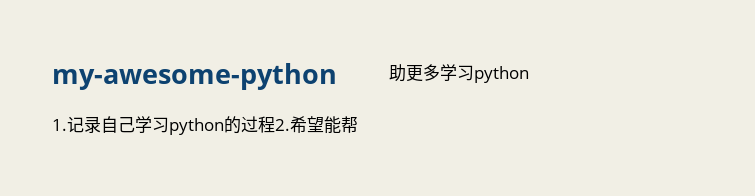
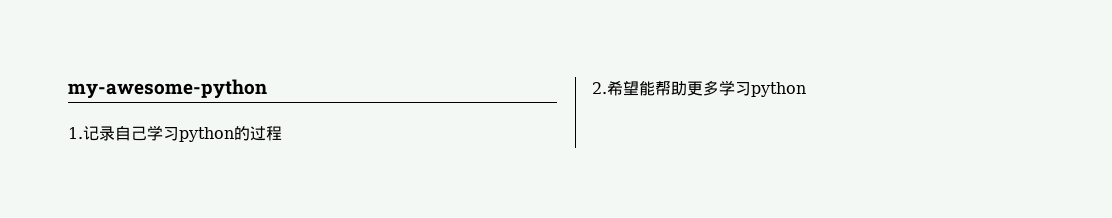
(275, 124) none -> (282, 133) //

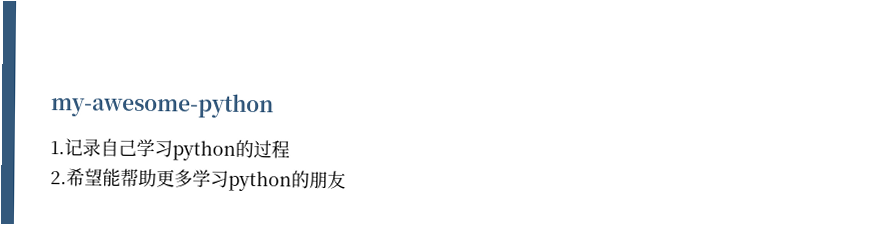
(806, 89) none -> [291,170,346,190] 的朋友

